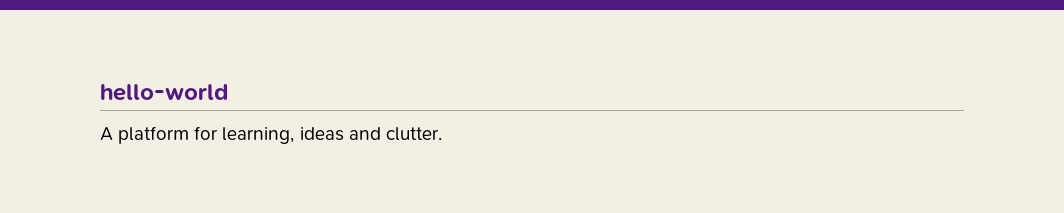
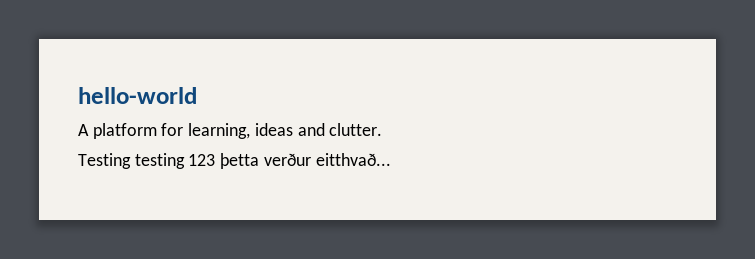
(442, 134) none -> [78,153,391,169] // Testing testing 123 þetta verður eitthvað...

